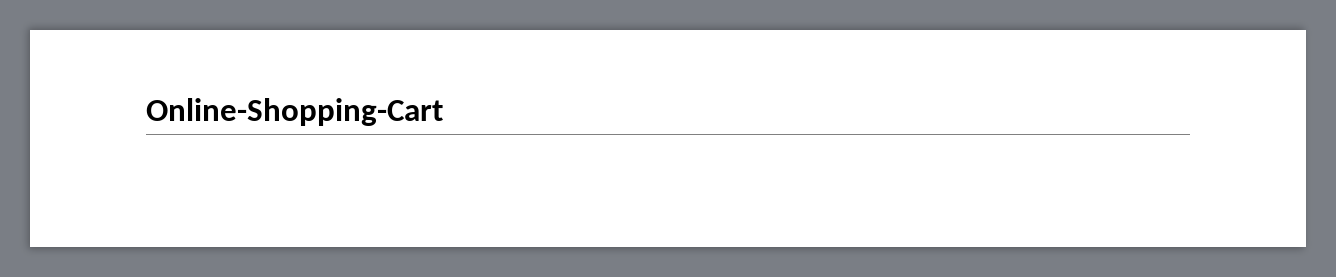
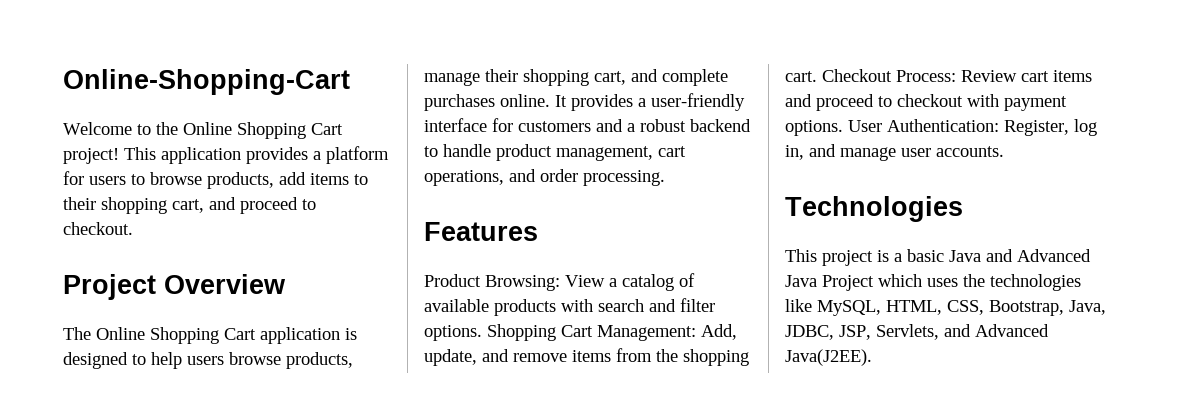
(443, 112) none -> [63,122,343,139] [63,146,389,164] [63,171,368,189] [63,197,316,214] [63,222,133,235] [63,274,286,300] [63,327,357,344] [63,352,353,369] [424,69,728,86] [424,93,745,111] [424,118,751,132] [424,144,686,161] [424,169,665,186] [424,222,538,241] [424,273,695,291] [424,298,715,316] [424,324,737,341] [424,348,749,366] [785,69,1092,82] [785,94,1067,111] [785,119,1097,136] [785,144,1004,161] [785,196,963,222] [785,249,1091,266] [785,274,1081,291] [785,299,1106,316] [785,324,1049,340] [785,349,872,366] // Welcome to the Online Shopping Cart project! This application provides a platform for users to browse products, add items to their shopping cart, and proceed to checkout. // Project Overview // The Online Shopping Cart application is designed to help users browse products, manage their shopping cart, and complete purchases online. It provides a user-friendly interface for customers and a robust backend to handle product management, cart operations, and order processing. // Features // Product Browsing: View a catalog of available products with search and filter options. Shopping Cart Management: Add, update, and remove items from the shopping cart. Checkout Process: Review cart items and proceed to checkout with payment options. User Authentication: Register, log in, and manage user accounts. // Technologies // This project is a basic Java and Advanced Java Project which uses the technologies like MySQL, HTML, CSS, Bootstrap, Java, JDBC, JSP, Servlets, and Advanced Java(J2EE).

